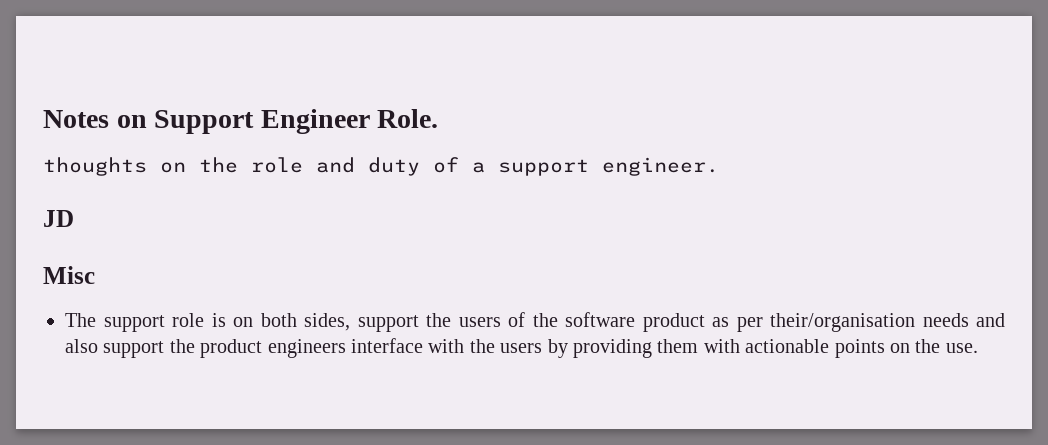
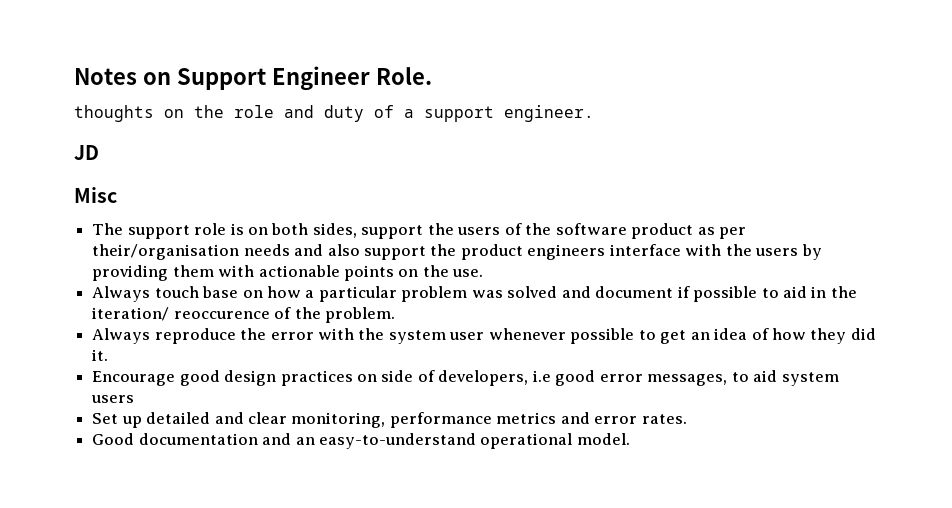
(978, 348) none -> [92,286,857,302] [92,307,395,323] [92,328,876,344] [92,349,109,361] [92,370,839,386] [91,395,135,403] [92,412,687,428] [92,433,630,449] // Always touch base on how a particular problem was solved and document if possible to aid in the iteration/ reoccurence of the problem. // Always reproduce the error with the system user whenever possible to get an idea of how they did it. // Encourage good design practices on side of developers, i.e good error messages, to aid system users // Set up detailed and clear monitoring, performance metrics and error rates. // Good documentation and an easy-to-understand operational model.

